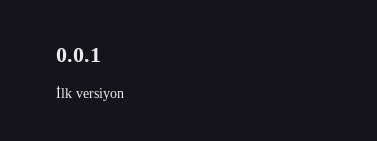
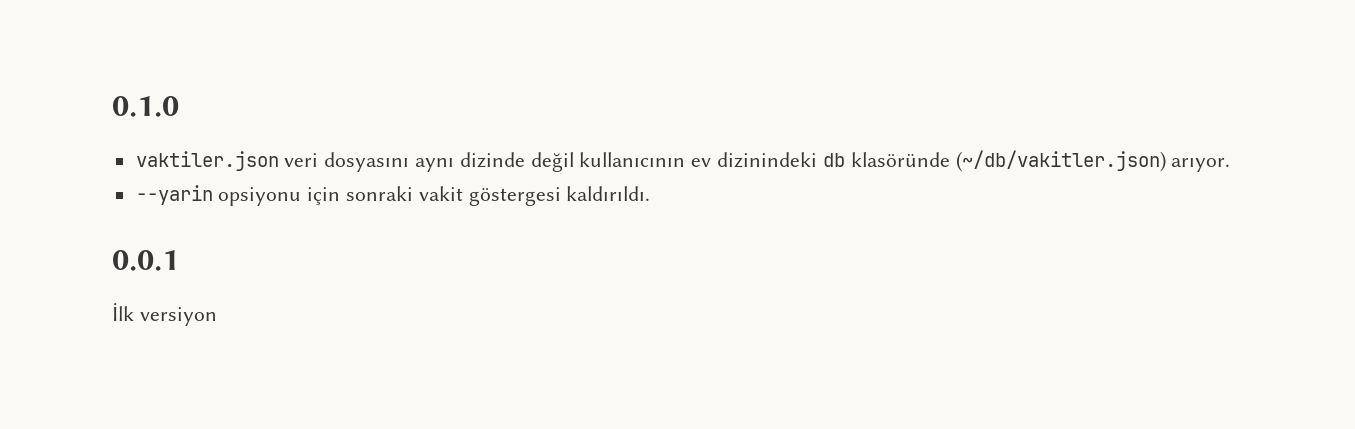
(56, 55) none -> [112,96,179,117] [135,150,1231,172] [135,185,651,206] 0.1.0 // vaktiler.json veri dosyasını aynı dizinde değil kullanıcının ev dizinindeki db klasöründe (~/db/vakitler.json) arıyor. // --yarin opsiyonu için sonraki vakit göstergesi kaldırıldı. //

